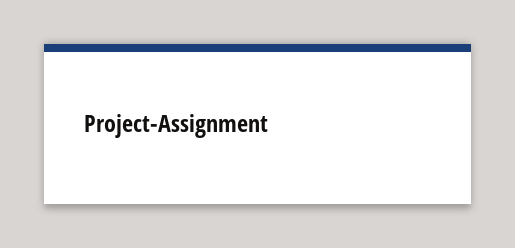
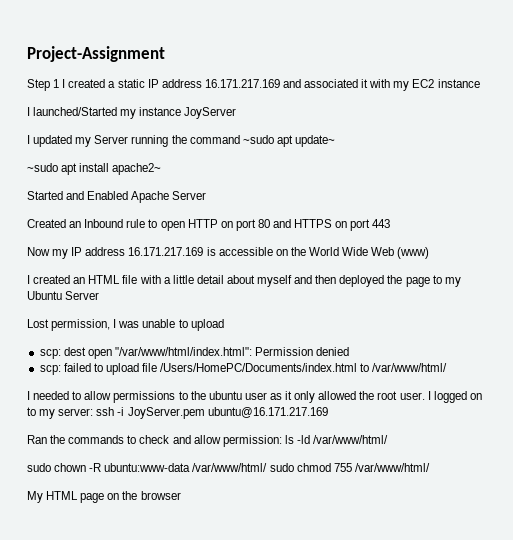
(268, 126) none -> [27,79,480,91] [27,107,237,119] [27,135,335,147] [27,163,162,175] [27,191,207,203] [27,219,391,231] [27,247,430,259] [27,275,461,287] [27,291,100,300] [27,319,224,331] [39,347,350,359] [39,363,448,375] [27,391,482,403] [27,407,328,419] [27,435,389,447] [27,463,430,472] [27,491,181,503] // Step 1 I created a static IP address 16.171.217.169 and associated it with my EC2 instance // I launched/Started my instance JoyServer // I updated my Server running the command ~sudo apt update~ // ~sudo apt install apache2~ // Started and Enabled Apache Server // Created an Inbound rule to open HTTP on port 80 and HTTPS on port 443 // Now my IP address 16.171.217.169 is accessible on the World Wide Web (www) // I created an HTML file with a little detail about myself and then deployed the page to my Ubuntu Server // Lost permission, I was unable to upload // scp: dest open "/var/www/html/index.html": Permission denied // scp: failed to upload file /Users/HomePC/Documents/index.html to /var/www/html/ // I needed to allow permissions to the ubuntu user as it only allowed the root user. I logged on to my server: ssh -i JoyServer.pem ubuntu@16.171.217.169 // Ran the commands to check and allow permission: ls -ld /var/www/html/ // sudo chown -R ubuntu:www-data /var/www/html/ sudo chmod 755 /var/www/html/ // My HTML page on the browser

